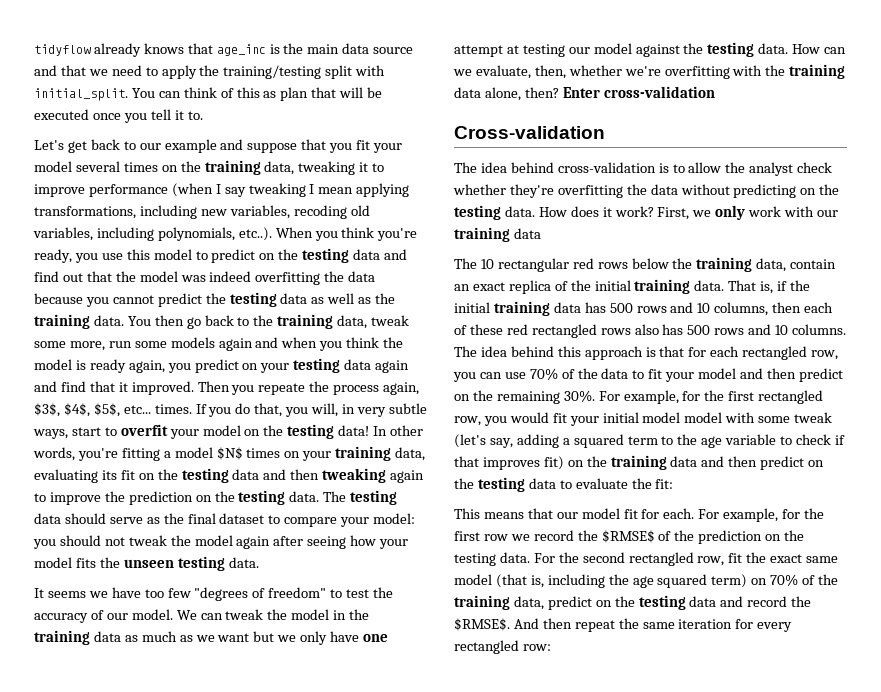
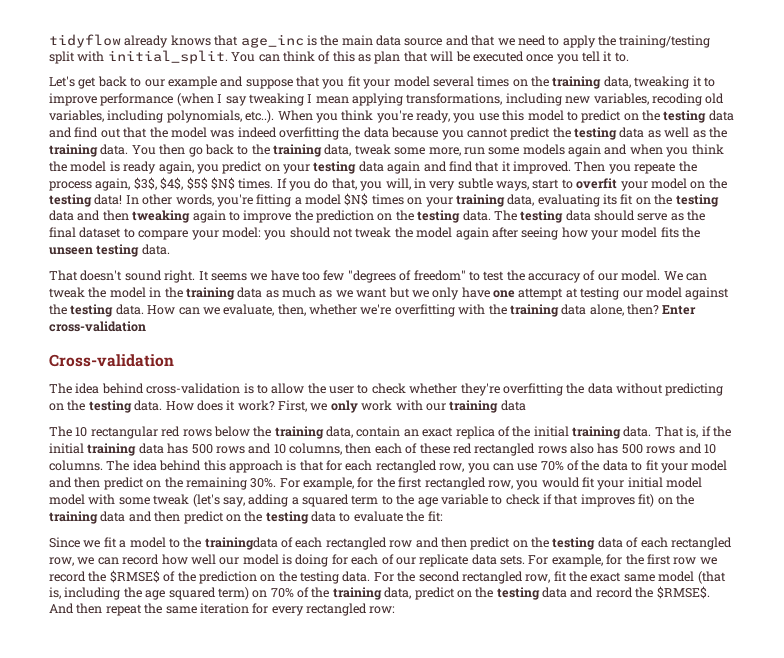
[93,403,151,417] $5$, etc... -> [186,177,235,190] $5$ $N$
(259, 562) none -> [49,270,196,283] That doesn't sound right.
[749,162,794,176] analyst -> [329,384,369,394] user to
[454,508,695,519] This means that our model fit for each. -> [49,537,732,550] [49,554,525,567] Since we fit a model to the trainingdata of each rectangled row and then predict on the testing data of each rectangled row, we can record how well our model is doing for each of our replicate data sets.

